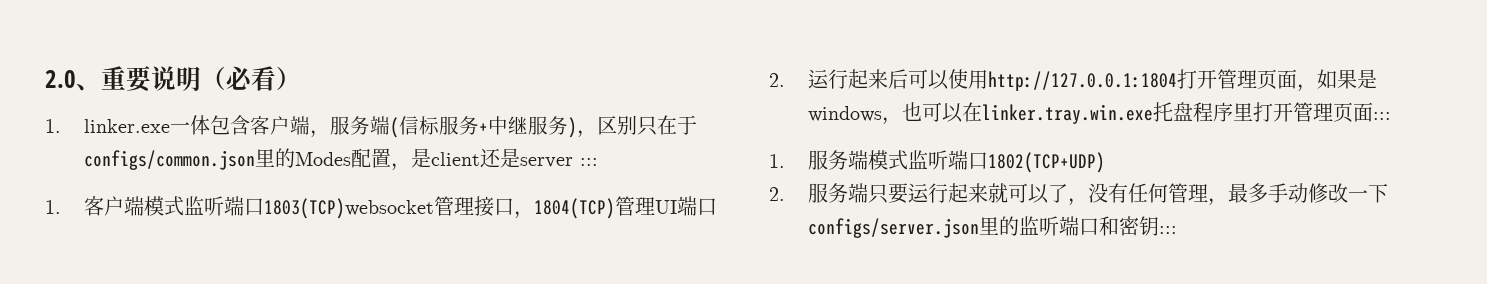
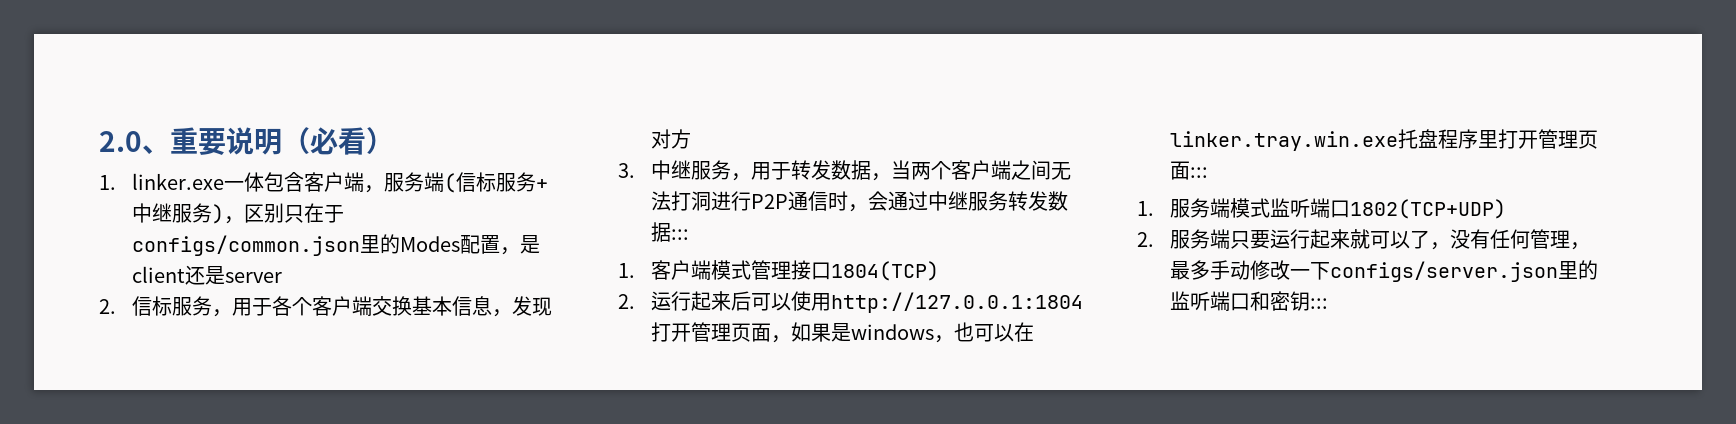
(573, 162) none -> [99,296,552,317] [650,129,691,149] [618,160,1071,181] [650,191,1068,212] [650,222,671,242] // 2.信标服务，用于各个客户端交换基本信息，发现对方 // 3.中继服务，用于转发数据，当两个客户端之间无法打洞进行P2P通信时，会通过中继服务转发数据
[183,196,434,219] 监听端口1803(TCP)websocket -> (751, 270) none
[513,211,534,219] ， -> (831, 271) none
[614,196,717,216] 管理UI端口 -> (939, 271) none

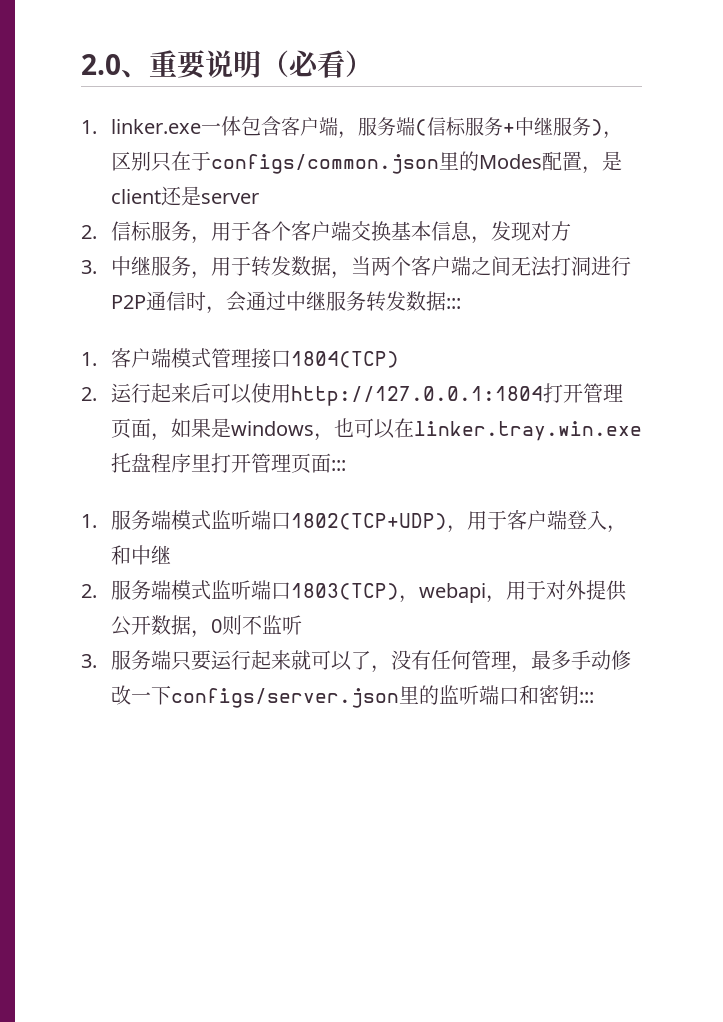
[1137,232,1154,247] // 2. -> [446,510,627,533] [110,545,171,565] [81,580,627,603] [110,615,302,638] [81,654,97,668] ，用于客户端登入，和中继 // 2.服务端模式监听端口1803(TCP)，webapi，用于对外提供公开数据，0则不监听 // 3.

